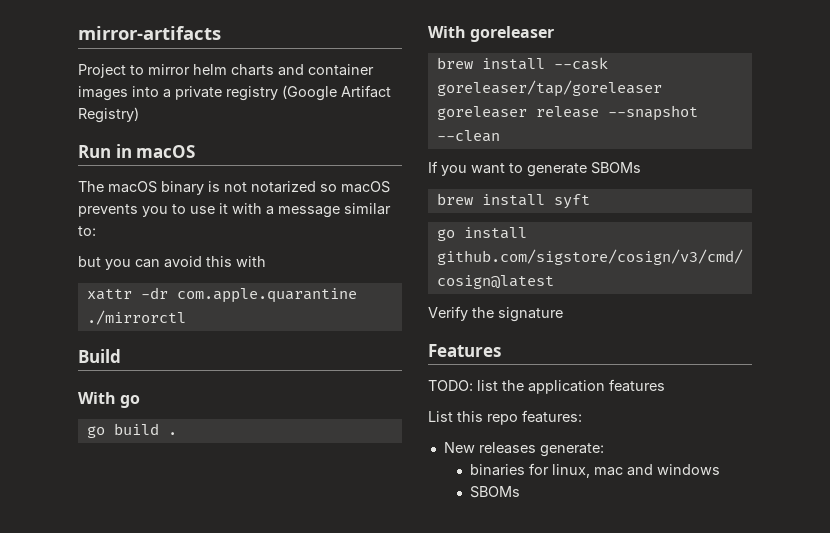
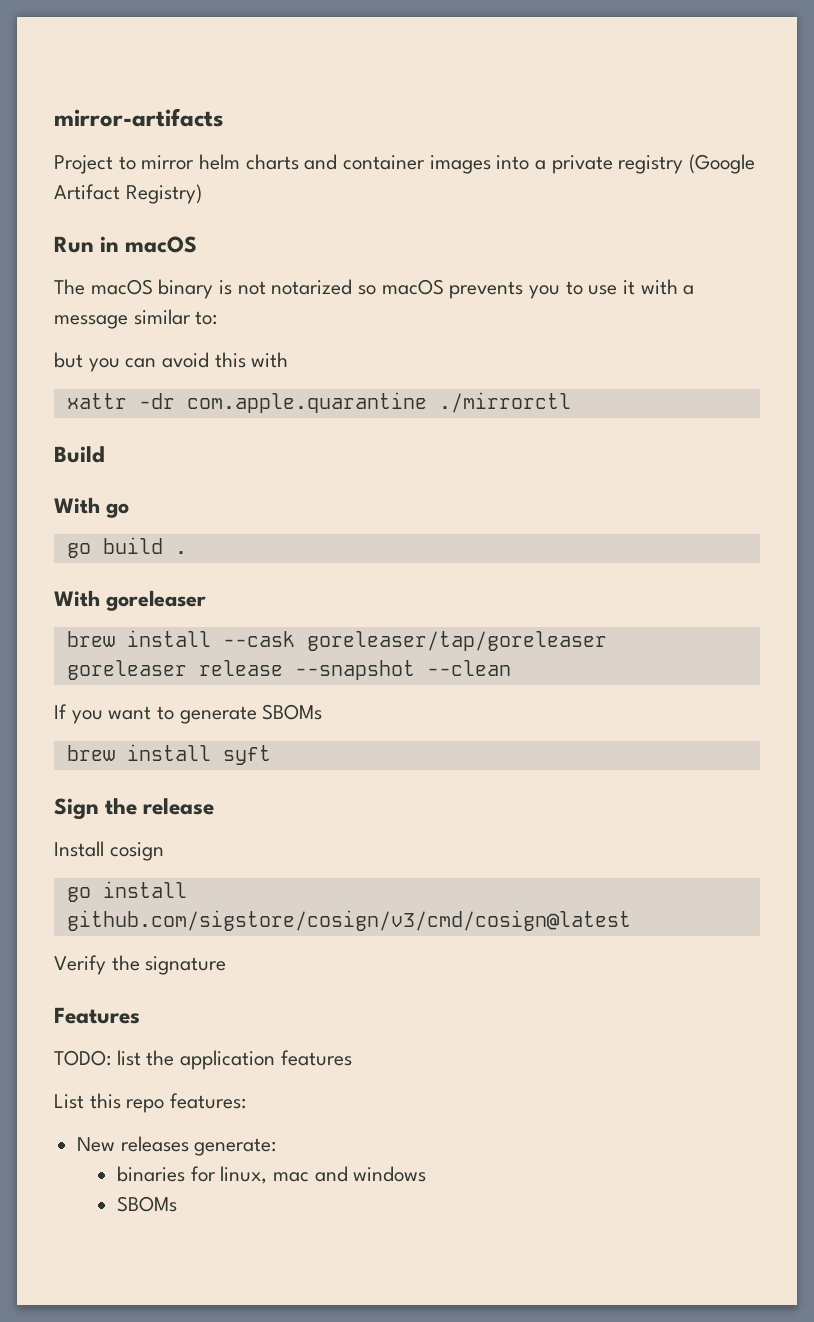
(590, 201) none -> [54,798,215,820] [54,841,164,861] // Sign the release // Install cosign

